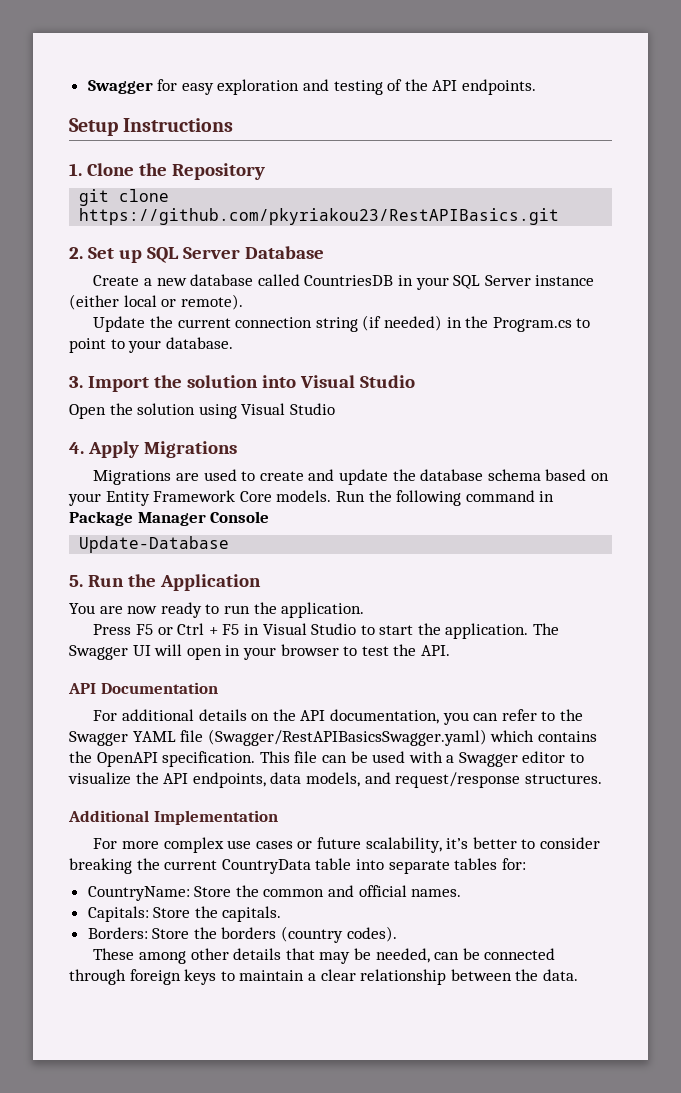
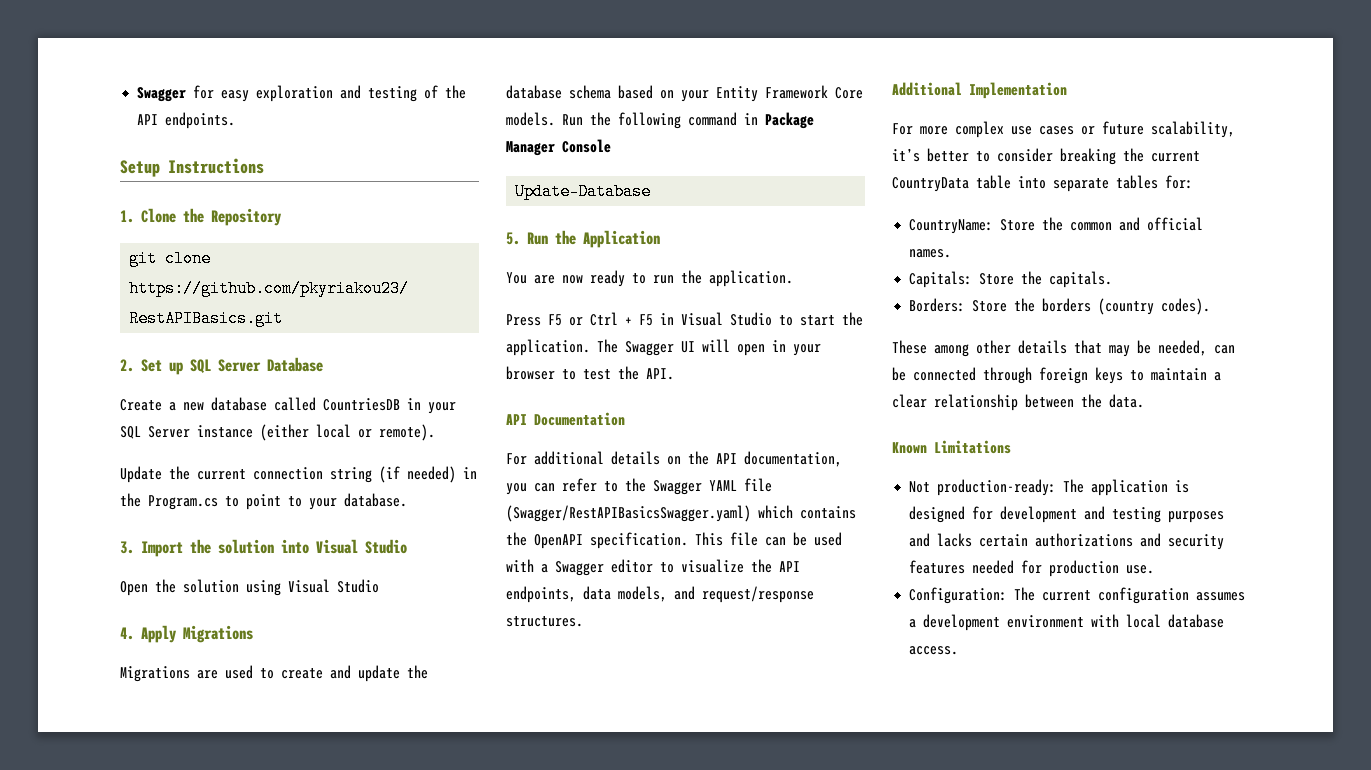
(578, 975) none -> [892,440,1011,454] [909,479,1190,496] [909,506,1225,523] [909,533,1225,550] [909,560,1155,577] [909,587,1246,604] [909,614,1225,631] [909,646,959,655] // Known Limitations // Not production-ready: The application is designed for development and testing purposes and lacks certain authorizations and security features needed for production use. // Configuration: The current configuration assumes a development environment with local database access.

